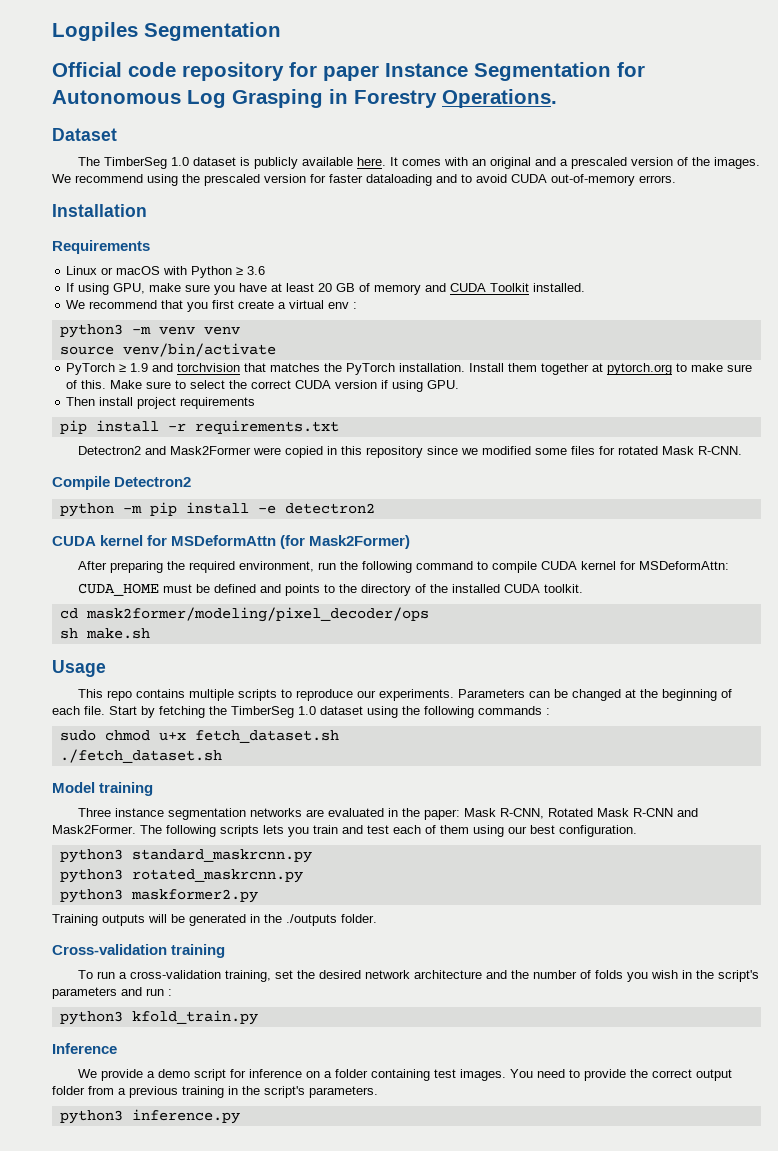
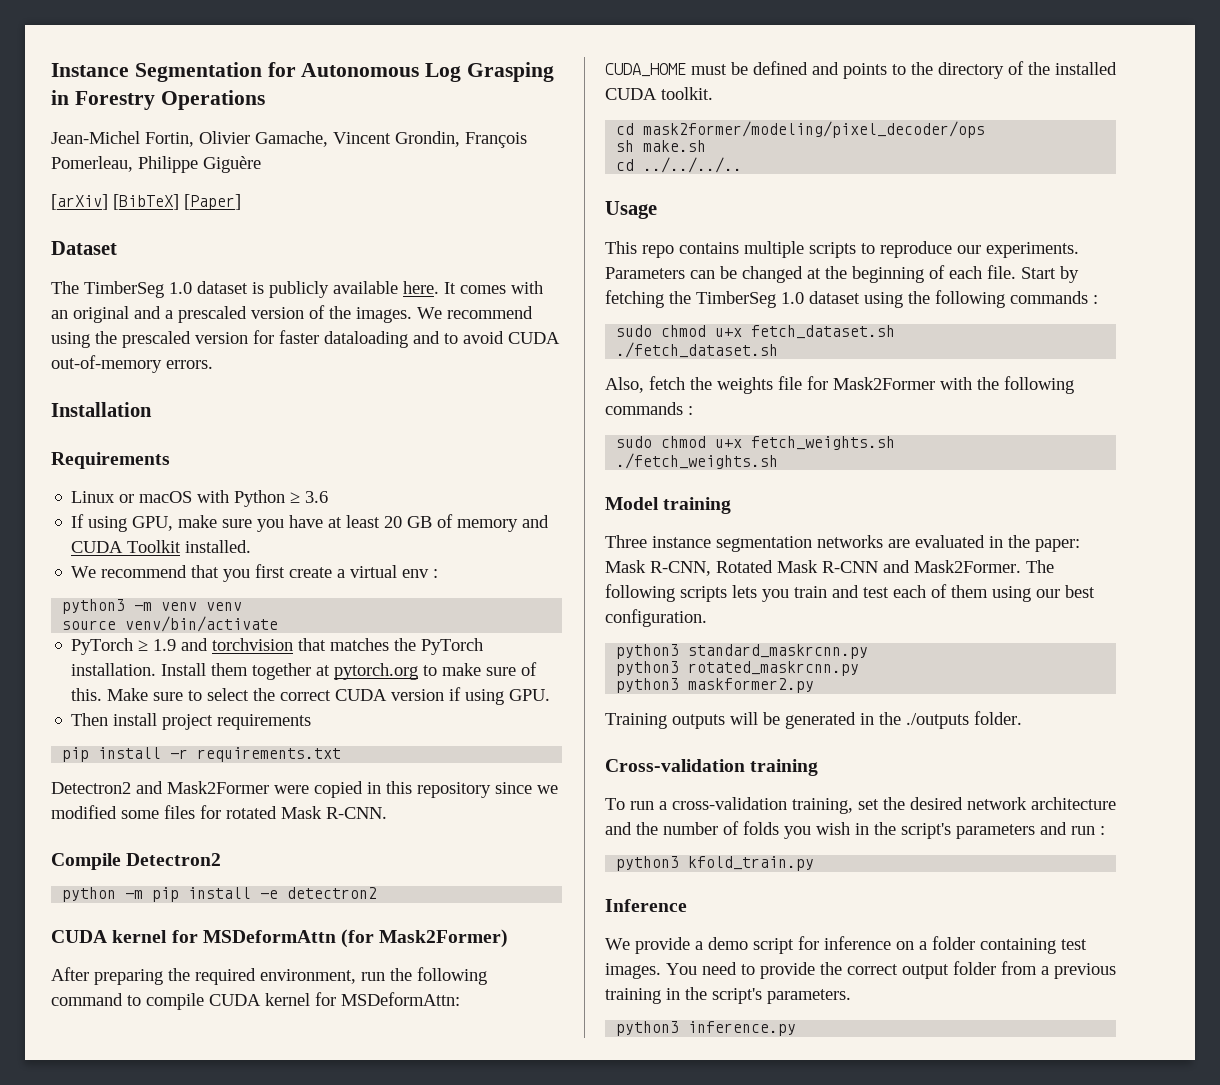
[52,22,281,41] [52,62,379,81] Logpiles Segmentation // Official code repository for paper -> (51, 70) none
[442,89,557,108] Operations. -> [160,90,265,110] [51,131,527,148] [51,156,261,173] [51,194,241,210] Operations // Jean-Michel Fortin, Olivier Gamache, Vincent Grondin, François Pomerleau, Philippe Giguère // [arXiv] [BibTeX] [Paper]
(150, 633) none -> [616,157,743,173] // cd ../../../..
(222, 756) none -> [605,376,1074,394] [605,402,693,415] [616,436,896,450] [616,453,779,469] // Also, fetch the weights file for Mask2Former with the following commands : // sudo chmod u+x fetch_weights.sh // ./fetch_weights.sh

